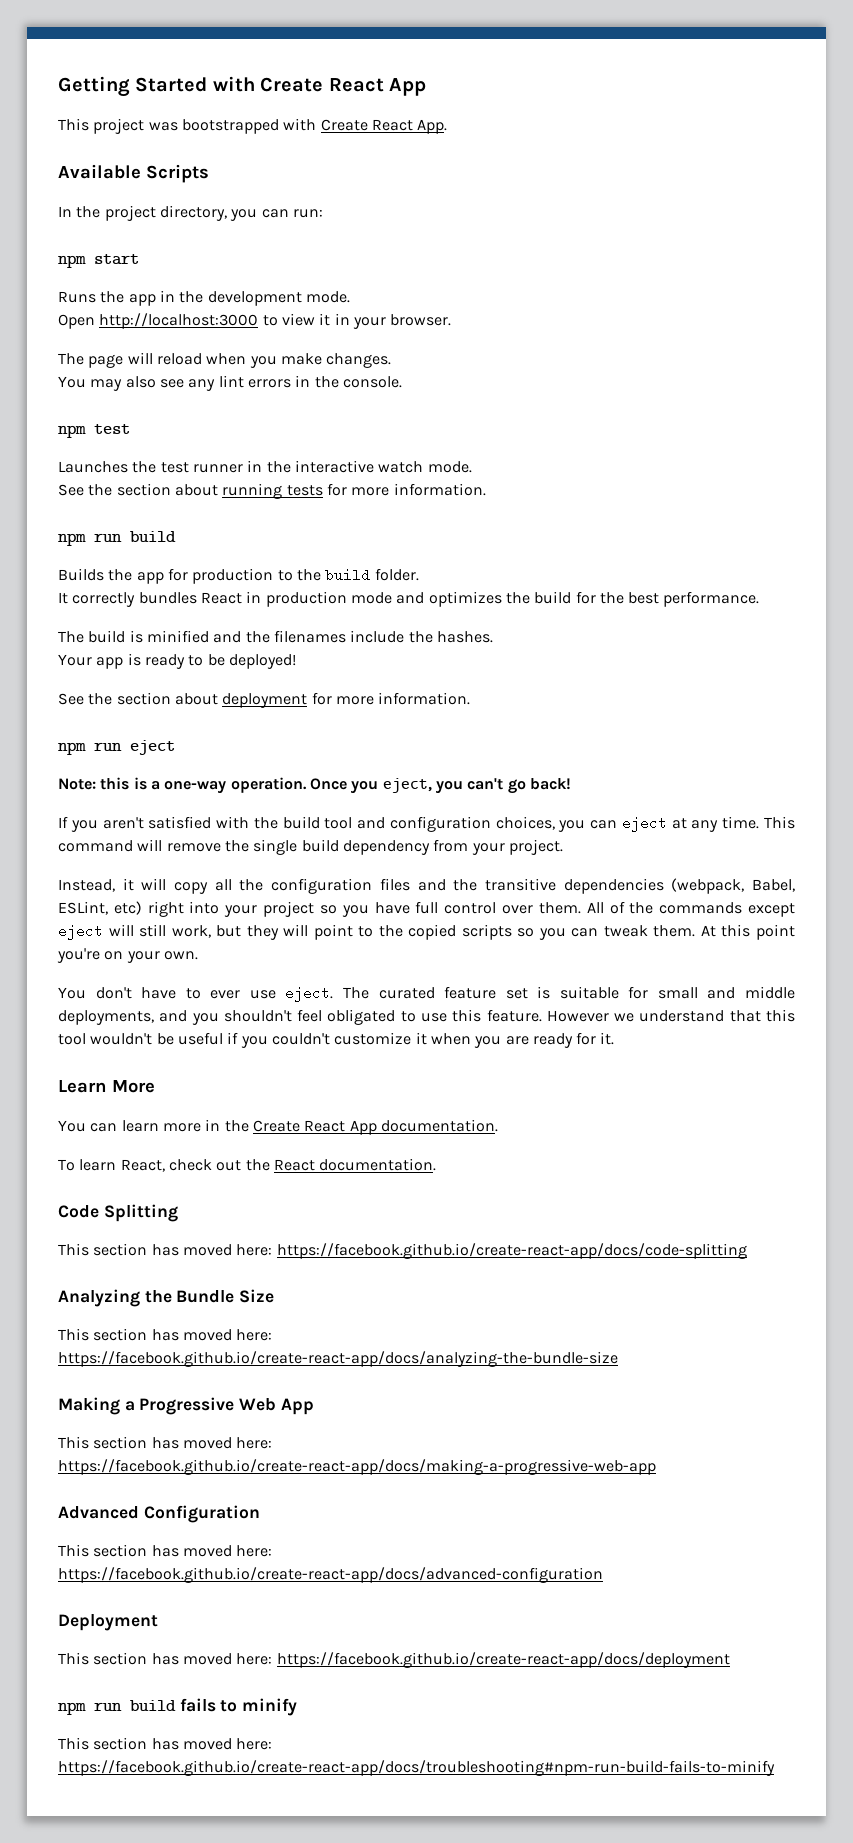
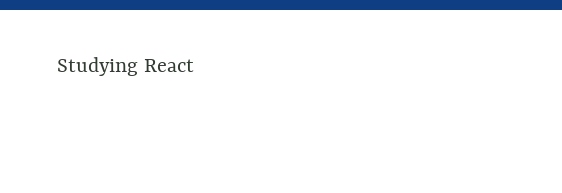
[58,76,426,97] [58,118,448,134] [58,164,209,183] [58,205,323,221] [58,254,139,268] [58,290,350,306] [58,313,452,329] [58,352,392,368] [58,375,402,391] [58,424,130,438] [58,460,472,473] [58,483,486,499] [58,531,176,546] [58,568,419,584] [58,591,760,607] [58,630,493,643] [58,653,296,669] [58,692,471,708] [58,740,175,755] [58,777,571,794] [58,816,795,832] [58,839,563,855] [58,878,795,894] [58,901,796,917] [58,924,795,940] [57,948,198,963] [58,986,795,1002] [58,1009,796,1025] [58,1032,615,1048] [58,1080,155,1093] [58,1119,498,1135] [58,1158,437,1172] [58,1204,178,1222] [58,1243,747,1259] [58,1289,275,1307] [58,1328,273,1341] [58,1351,618,1367] [58,1397,314,1415] [58,1436,273,1449] [58,1459,656,1475] [58,1505,260,1523] [58,1544,273,1557] [58,1567,603,1583] [58,1614,158,1631] [58,1652,730,1668] [58,1698,298,1716] [58,1737,273,1750] [58,1760,775,1776] Getting Started with Create React App // This project was bootstrapped with Create React App. // Available Scripts // In the project directory, you can run: // npm start // Runs the app in the development mode. // Open http://localhost:3000 to view it in your browser. // The page will reload when you make changes. // You may also see any lint errors in the console. // npm test // Launches the test runner in the interactive watch mode. // See the section about running tests for more information. // npm run build // Builds the app for production to the build folder. // It correctly bundles React in production mode and optimizes the build for the best performance. // The build is minified and the filenames include the hashes. // Your app is ready to be deployed! // See the section about deployment for more information. // npm run eject // Note: this is a one-way operation. Once you eject, you can't go back! // If you aren't satisfied with the build tool and configuration choices, you can eject at any time. This command will remove the single build dependency from your project. // Instead, it will copy all the configuration files and the transitive dependencies (webpack, Babel, ESLint, etc) right into your project so you have full control over them. All of the commands except eject will still work, but they will point to the copied scripts so you can tweak them. At this point you're on your own. // You don't have to ever use eject. The curated feature set is suitable for small and middle deployments, and you shouldn't feel obligated to use this feature. However we understand that this tool wouldn't be useful if you couldn't customize it when you are ready for it. // Learn More // You can learn more in the Create React App documentation. // To learn React, check out the React documentation. // Code Splitting // This section has moved here: https://facebook.github.io/create-react-app/docs/code-splitting // Analyzing the Bundle Size // This section has moved here: https://facebook.github.io/create-react-app/docs/analyzing-the-bundle-size // Making a Progressive Web App // This section has moved here: https://facebook.github.io/create-react-app/docs/making-a-progressive-web-app // Advanced Configuration // This section has moved here: https://facebook.github.io/create-react-app/docs/advanced-configuration // Deployment // This section has moved here: https://facebook.github.io/create-react-app/docs/deployment // npm run build fails to minify // This section has moved here: https://facebook.github.io/create-react-app/docs/troubleshooting#npm-run-build-fails-to-minify -> [57,57,195,76] Studying React

